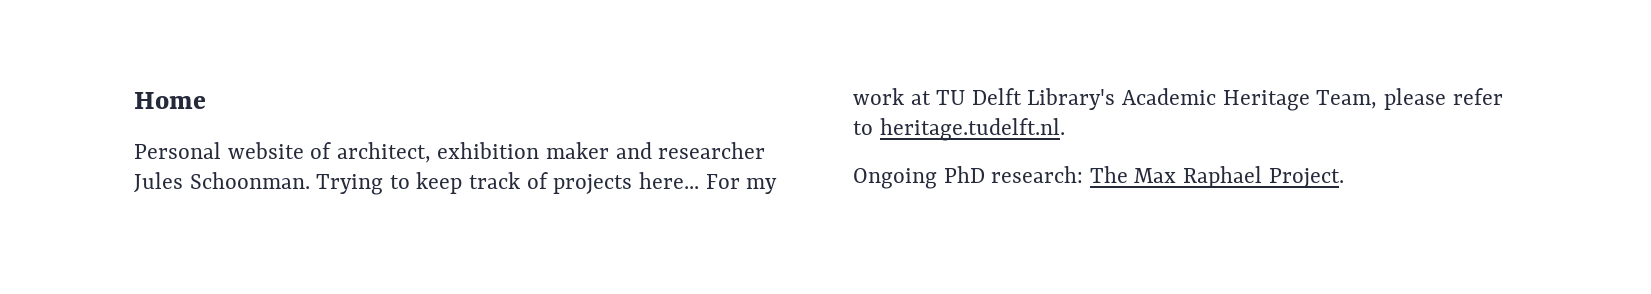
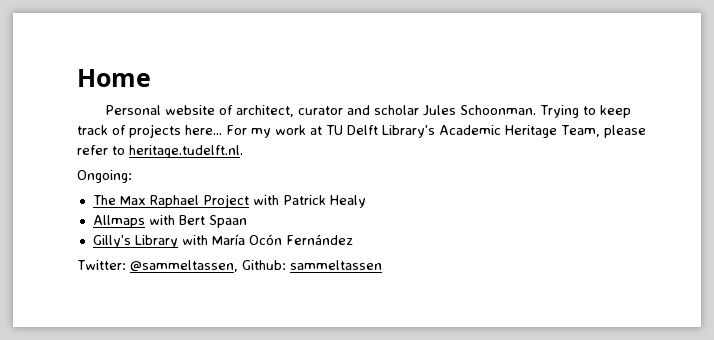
[437,142,766,159] exhibition maker and researcher -> [297,105,419,115] curator and scholar
[853,166,1344,189] Ongoing PhD research: The Max Raphael Project. -> [77,170,132,183] [92,194,366,208] [92,215,247,228] [92,234,353,248] [77,260,382,272] Ongoing: // The Max Raphael Project with Patrick Healy // Allmaps with Bert Spaan // Gilly's Library with María Ocón Fernández // Twitter: @sammeltassen, Github: sammeltassen

